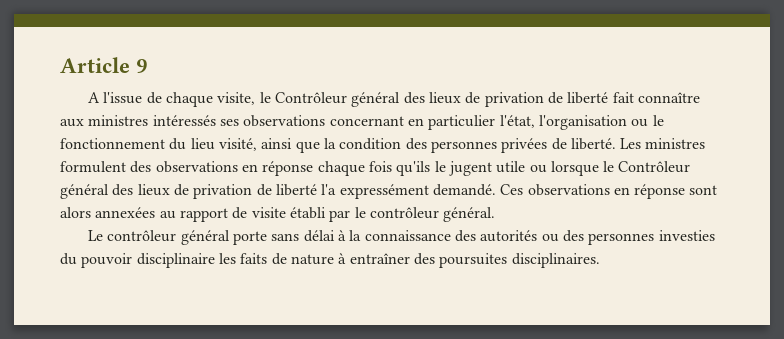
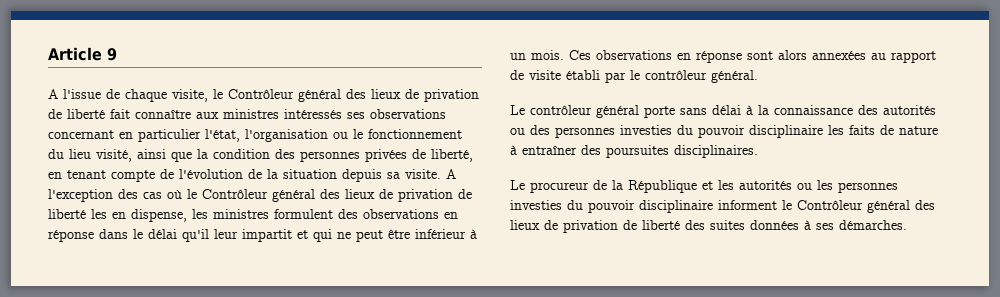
[570,138,706,150] [60,161,691,176] [60,184,496,199] liberté. Les ministres formulent des observations en réponse chaque fois qu'ils le jugent utile ou lorsque le Contrôleur général des lieux de privation de liberté l'a expressément demandé. -> [431,149,473,162] [48,169,456,182] [48,189,472,202] [48,209,458,222] [48,229,477,242] [510,50,564,60] liberté, en tenant compte de l'évolution de la situation depuis sa visite. A l'exception des cas où le Contrôleur général des lieux de privation de liberté les en dispense, les ministres formulent des observations en réponse dans le délai qu'il leur impartit et qui ne peut être inférieur à un mois.
(600, 260) none -> [510,180,898,193] [510,200,935,213] [510,220,907,233] // Le procureur de la République et les autorités ou les personnes investies du pouvoir disciplinaire informent le Contrôleur général des lieux de privation de liberté des suites données à ses démarches.

